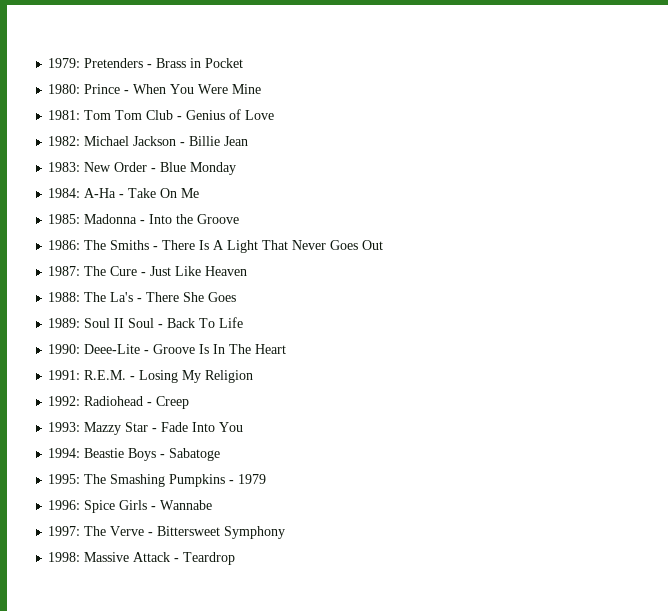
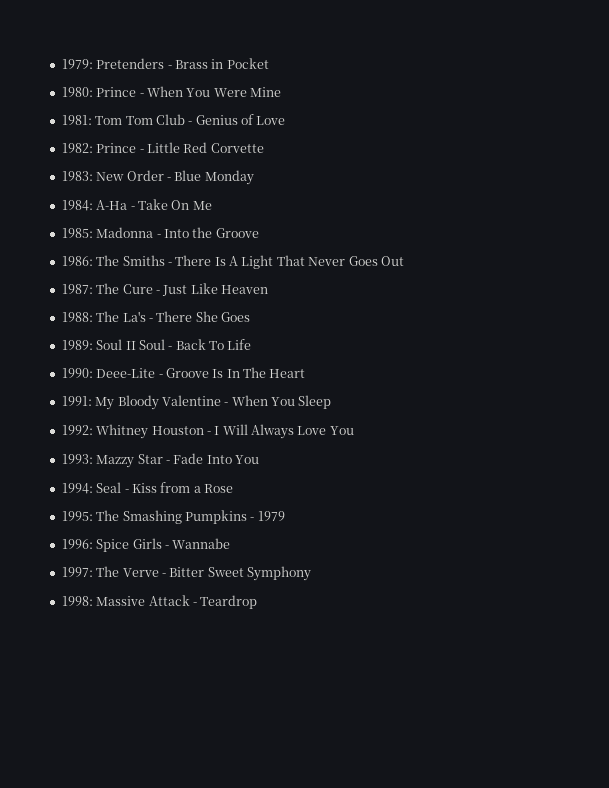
[84,136,249,146] Michael Jackson - Billie Jean -> [96,142,264,153] Prince - Little Red Corvette
[84,370,254,383] [48,396,190,409] R.E.M. - Losing My Religion // 1992: Radiohead - Creep -> [95,395,332,410] [61,424,354,439] My Bloody Valentine - When You Sleep // 1992: Whitney Houston - I Will Always Love You
[84,448,221,461] Beastie Boys - Sabatoge -> [96,482,233,493] Seal - Kiss from a Rose
[157,526,221,536] Bittersweet -> [169,567,244,577] Bitter Sweet

